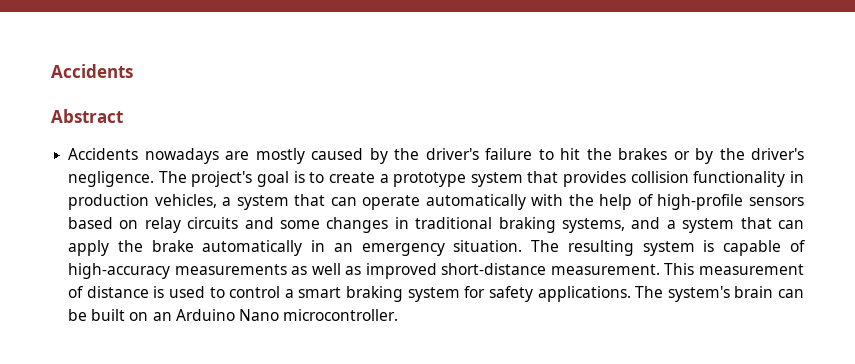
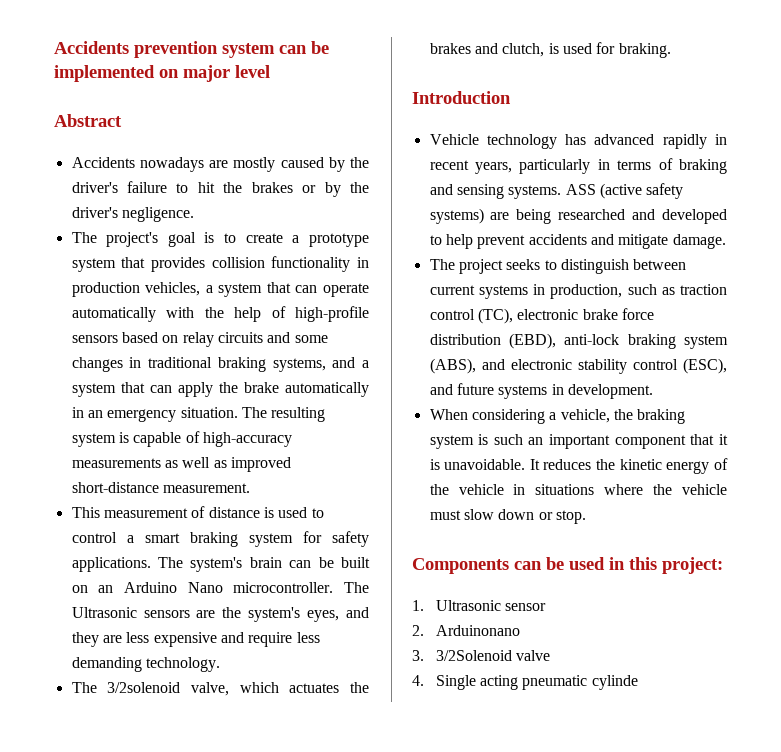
[51,64,133,78] Accidents -> [54,41,329,58] [54,65,270,82] Accidents prevention system can be implemented on major level
(155, 179) none -> (194, 214) //
(660, 269) none -> (250, 488) //
(399, 315) none -> [343,582,369,593] [71,607,369,622] [71,632,320,647] [71,657,220,672] [71,682,369,696] [429,42,671,58] [412,91,511,104] [429,134,727,149] [429,158,727,174] [429,183,684,199] [429,208,727,224] [429,234,726,249] [429,259,687,274] [429,284,727,299] [429,308,654,324] [429,333,728,349] [429,358,727,374] [429,383,653,399] [429,409,686,424] [429,434,728,449] [429,458,728,474] [429,484,727,495] [429,509,586,524] [412,557,723,574] [412,600,547,611] [412,625,520,636] [412,650,551,661] [412,675,638,690] The Ultrasonic sensors are the system's eyes, and they are less expensive and require less demanding technology. // The 3/2solenoid valve, which actuates the brakes and clutch, is used for braking. // Introduction // Vehicle technology has advanced rapidly in recent years, particularly in terms of braking and sensing systems. ASS (active safety systems) are being researched and developed to help prevent accidents and mitigate damage. // The project seeks to distinguish between current systems in production, such as traction control (TC), electronic brake force distribution (EBD), anti-lock braking system (ABS), and electronic stability control (ESC), and future systems in development. // When considering a vehicle, the braking system is such an important component that it is unavoidable. It reduces the kinetic energy of the vehicle in situations where the vehicle must slow down or stop. // Components can be used in this project: // 1. Ultrasonic sensor // 2. Arduinonano // 3. 3/2Solenoid valve // 4. Single acting pneumatic cylinde

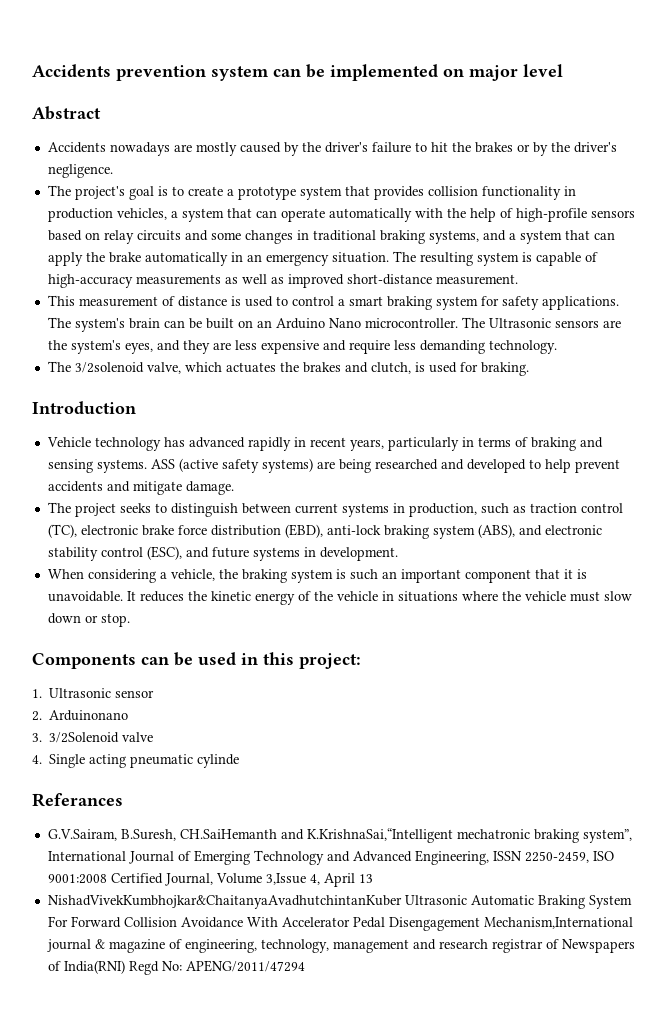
(638, 682) none -> [32,793,123,807] [47,828,632,843] [47,850,614,865] [47,873,373,887] [47,895,632,909] [47,916,633,931] [46,939,635,953] [47,960,305,975] // Referances // G.V.Sairam, B.Suresh, CH.SaiHemanth and K.KrishnaSai,“Intelligent mechatronic braking system”, International Journal of Emerging Technology and Advanced Engineering, ISSN 2250-2459, ISO 9001:2008 Certified Journal, Volume 3,Issue 4, April 13 // NishadVivekKumbhojkar&ChaitanyaAvadhutchintanKuber Ultrasonic Automatic Braking System For Forward Collision Avoidance With Accelerator Pedal Disengagement Mechanism,International journal & magazine of engineering, technology, management and research registrar of Newspapers of India(RNI) Regd No: APENG/2011/47294

